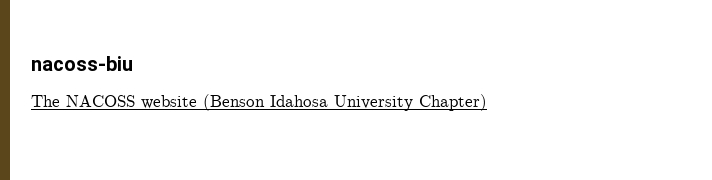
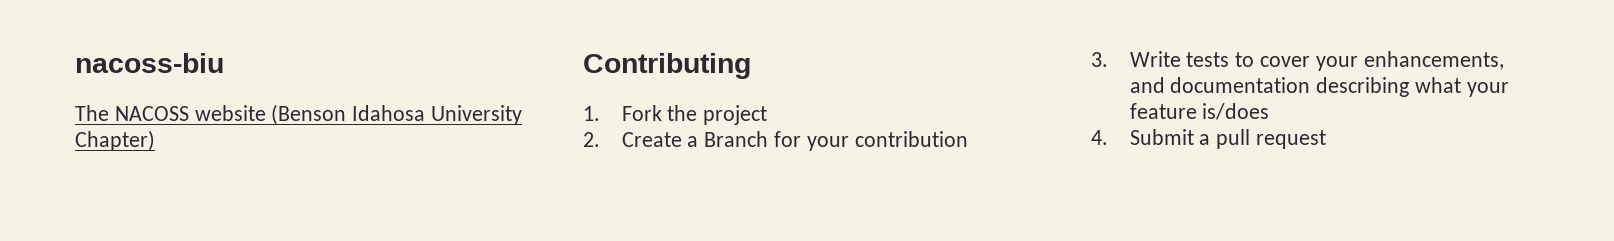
(487, 102) none -> [583,53,751,79] [583,105,768,125] [583,131,968,151] [1091,51,1504,71] [1129,77,1509,97] [1129,103,1270,120] [1091,129,1326,149] // Contributing // 1. Fork the project // 2. Create a Branch for your contribution // 3. Write tests to cover your enhancements, and documentation describing what your feature is/does // 4. Submit a pull request

